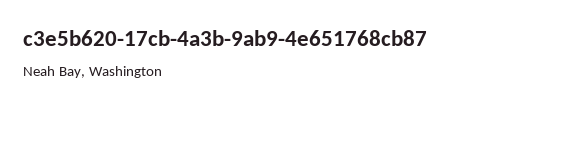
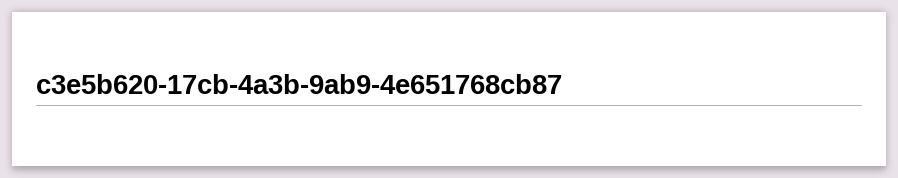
[23,66,162,78] // Neah Bay, Washington -> (562, 84) none

